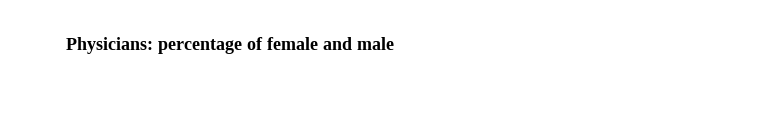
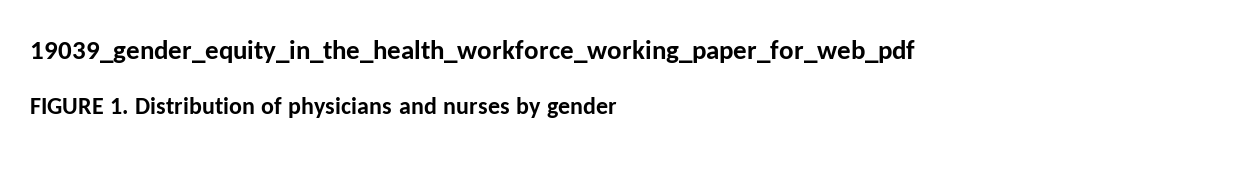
[66,37,394,54] Physicians: percentage of female and male -> [30,40,915,63] [30,97,617,118] 19039_gender_equity_in_the_health_workforce_working_paper_for_web_pdf // FIGURE 1. Distribution of physicians and nurses by gender

